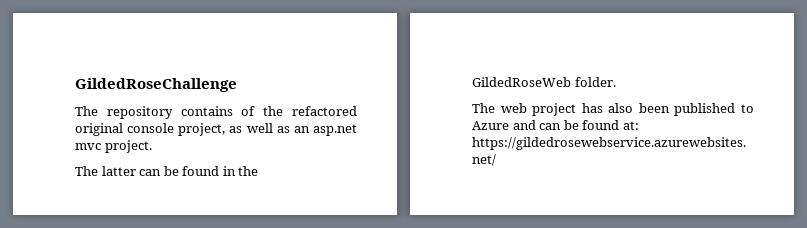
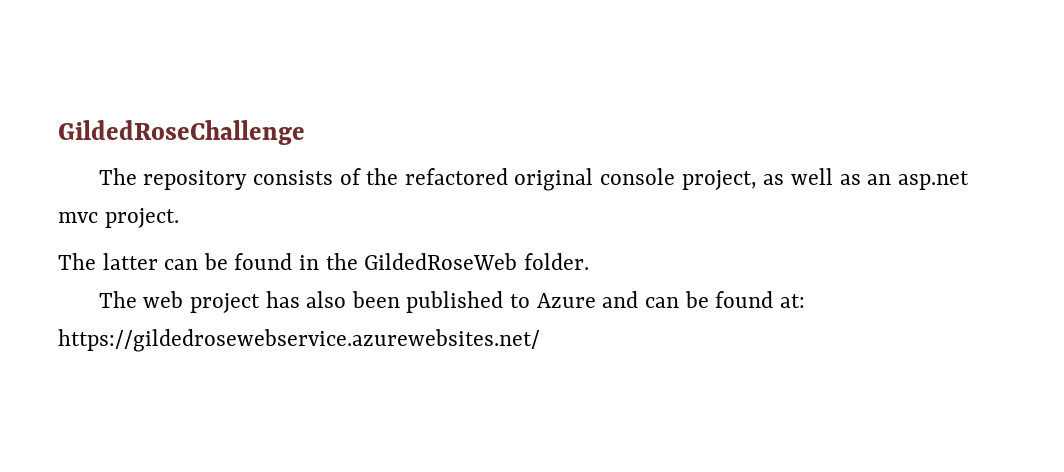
[180,106,233,116] contains -> [252,170,333,185] consists

